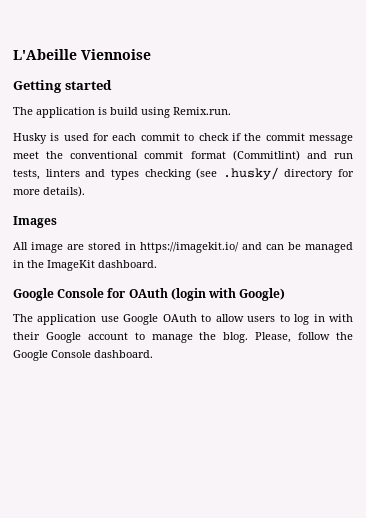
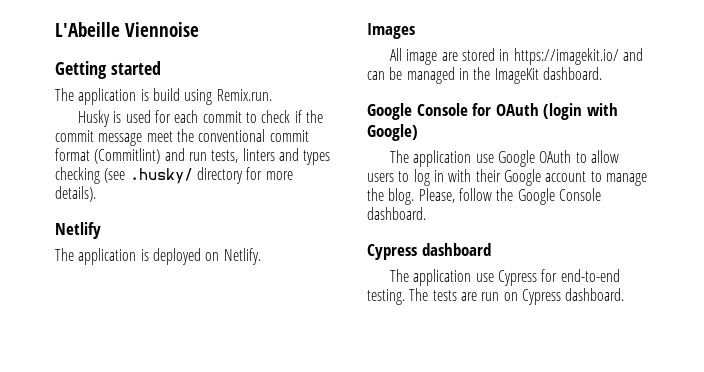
(85, 191) none -> [55,222,101,239] [55,248,261,265] // Netlify // The application is deployed on Netlify.
(153, 354) none -> [367,243,491,260] [390,269,620,286] [367,288,625,305] // Cypress dashboard // The application use Cypress for end-to-end testing. The tests are run on Cypress dashboard.

